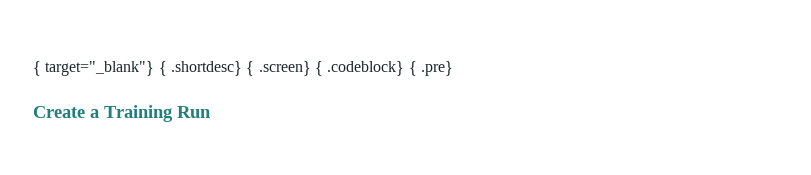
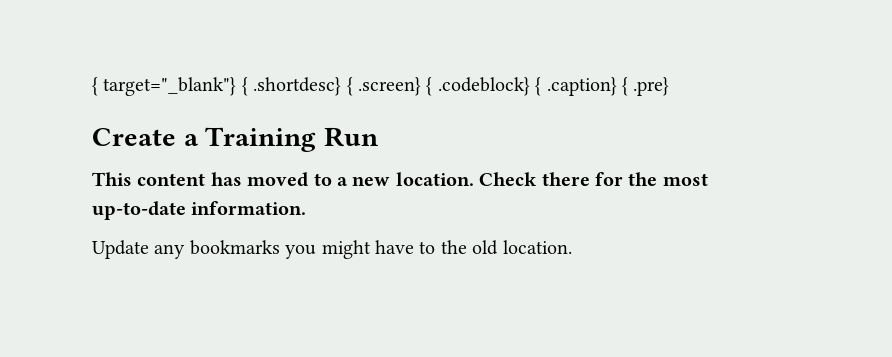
(417, 68) none -> [546,77,628,96] .caption} {
(211, 112) none -> [92,172,708,187] [92,201,307,220] [92,240,572,259] // This content has moved to a new location. Check there for the most up-to-date information. // Update any bookmarks you might have to the old location.

